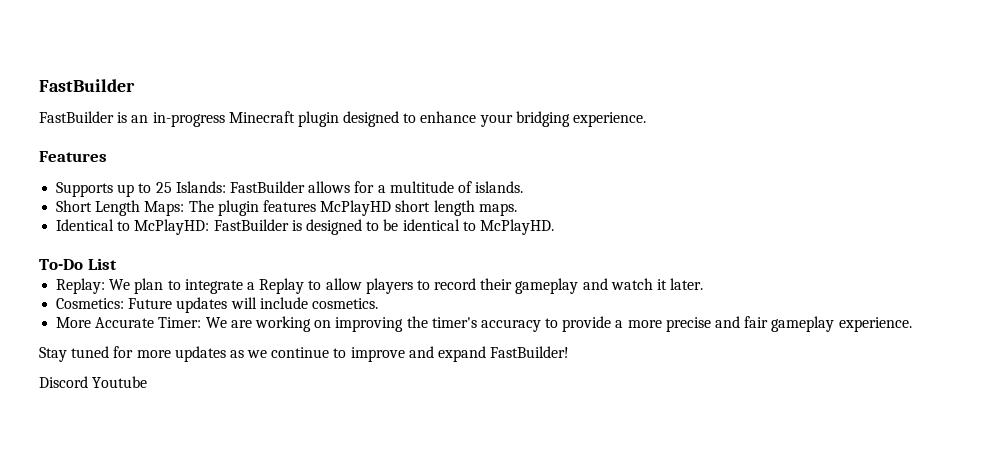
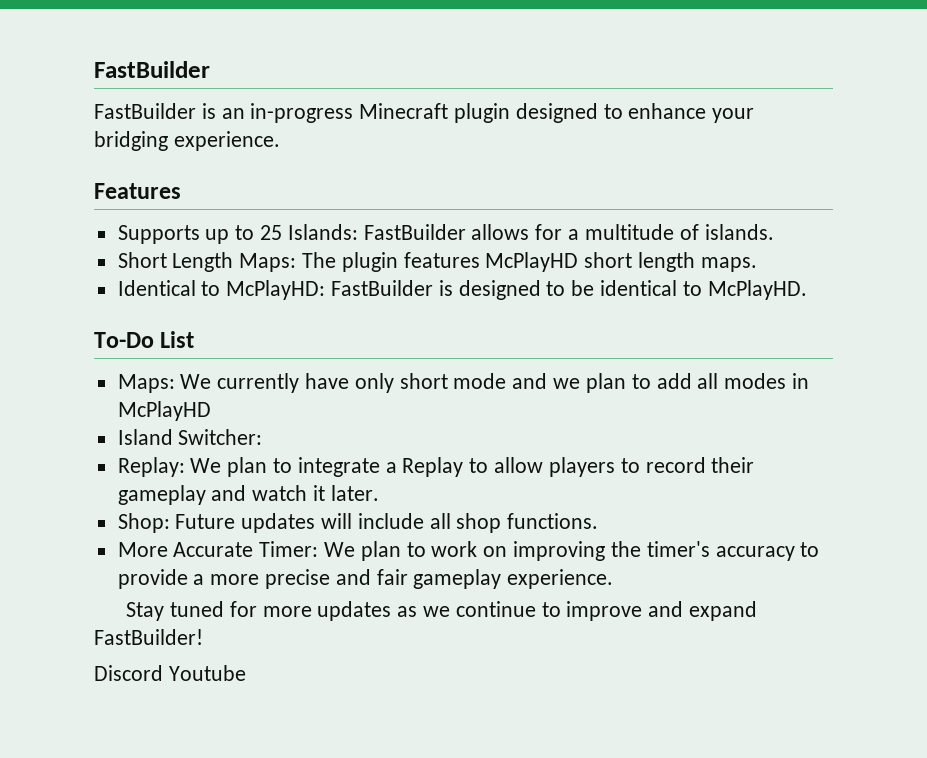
(117, 264) none -> [117,373,809,393] [117,401,211,421] [117,429,263,445] // Maps: We currently have only short mode and we plan to add all modes in McPlayHD // Island Switcher:
[56,298,125,309] Cosmetics: -> [117,513,170,533] Shop:
[311,298,378,309] cosmetics. -> [429,513,599,533] all shop functions.
[230,316,311,332] are working -> [360,541,478,561] plan to work

